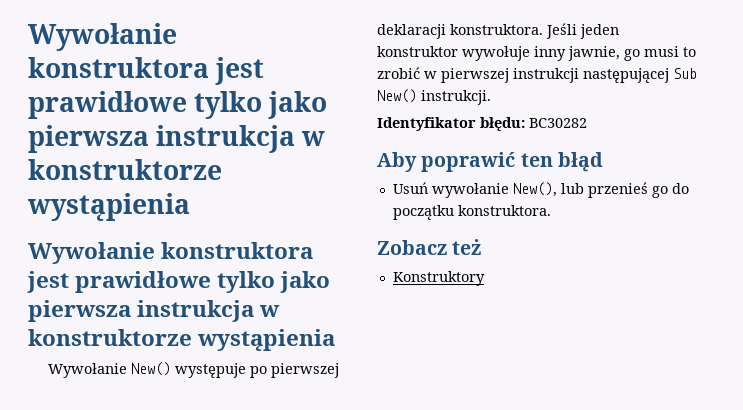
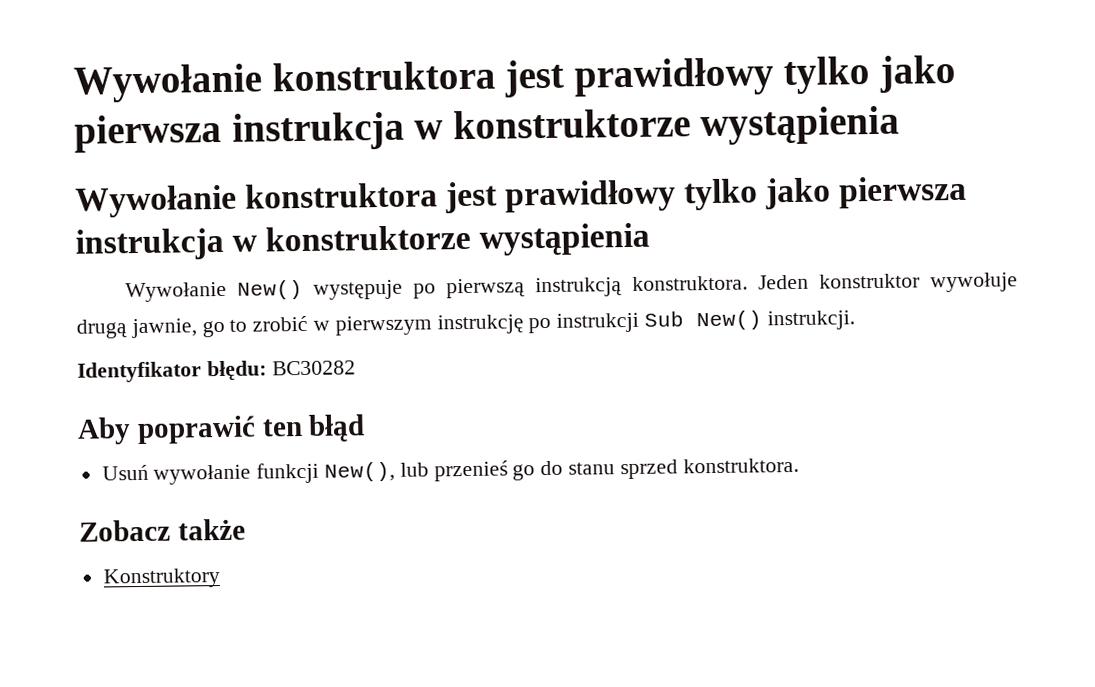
[28,23,177,51] [28,57,265,85] [28,91,187,119] Wywołanie konstruktora jest prawidłowe -> [73,57,774,103] Wywołanie konstruktora jest prawidłowy
[75,271,212,293] prawidłowe -> [505,179,677,213] prawidłowy
[271,363,340,378] [377,23,619,39] pierwszej deklaracji konstruktora. Jeśli jeden -> [445,274,809,299] pierwszą instrukcją konstruktora. Jeden
[534,46,566,61] inny -> [76,319,127,339] drugą
[644,46,679,57] musi -> (225, 329) none
[441,68,669,83] pierwszej instrukcji następującej -> [334,312,640,336] pierwszym instrukcję po instrukcji
(509, 190) none -> [256,462,320,484] funkcji
[392,205,454,220] początku -> [568,459,678,480] stanu sprzed
[452,239,482,255] też -> [177,518,246,541] także

